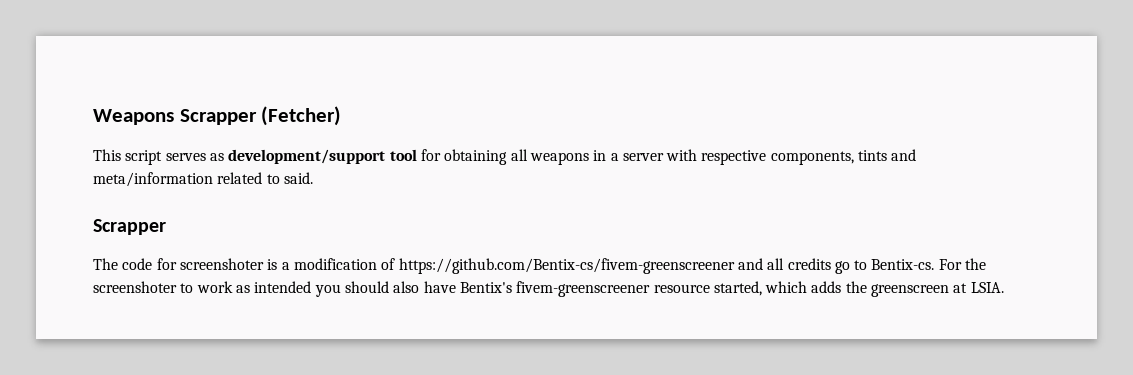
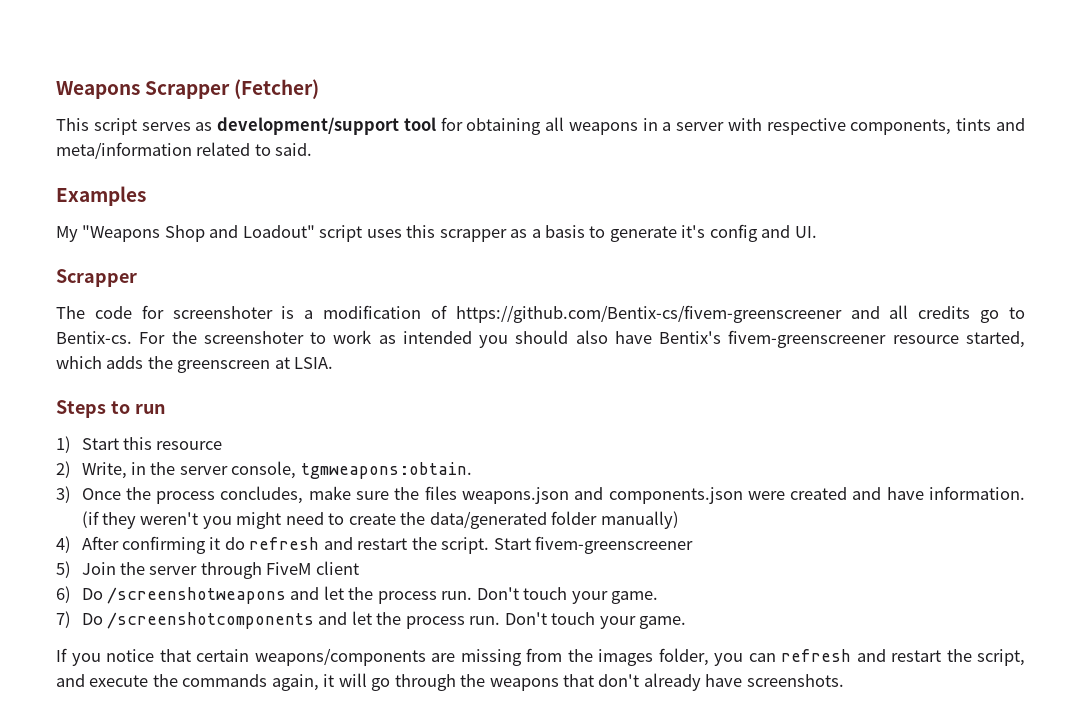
(313, 178) none -> [56,186,146,206] [56,224,817,242] // Examples // My "Weapons Shop and Loadout" script uses this scrapper as a basis to generate it's config and UI.
(1004, 287) none -> [56,400,166,418] [56,436,223,453] [56,461,472,479] [56,486,1025,504] [81,511,679,529] [56,536,694,554] [56,561,359,579] [56,586,659,604] [56,611,687,629] [56,648,1025,666] [56,673,844,691] // Steps to run // 1) Start this resource // 2) Write, in the server console, tgmweapons:obtain. // 3) Once the process concludes, make sure the files weapons.json and components.json were created and have information. (if they weren't you might need to create the data/generated folder manually) // 4) After confirming it do refresh and restart the script. Start fivem-greenscreener // 5) Join the server through FiveM client // 6) Do /screenshotweapons and let the process run. Don't touch your game. // 7) Do /screenshotcomponents and let the process run. Don't touch your game. // If you notice that certain weapons/components are missing from the images folder, you can refresh and restart the script, and execute the commands again, it will go through the weapons that don't already have screenshots.

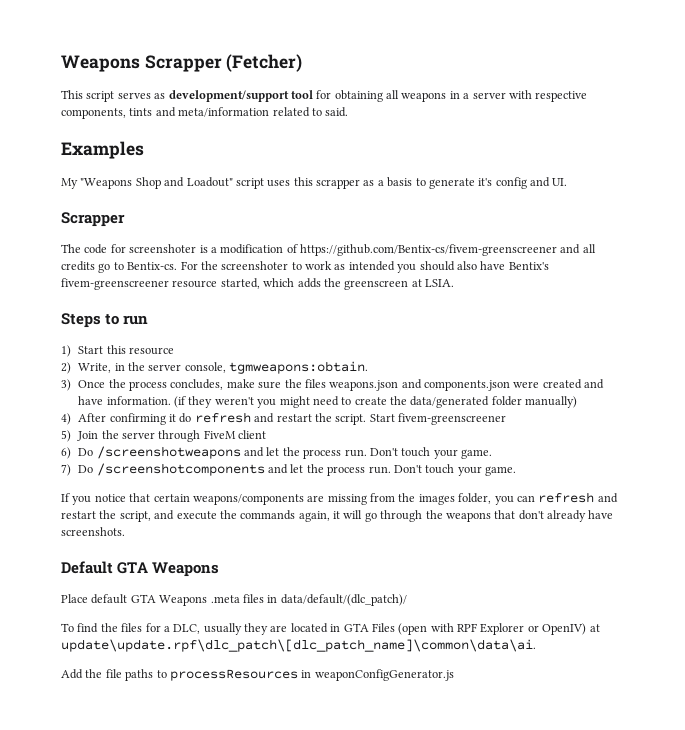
(844, 680) none -> [61,561,220,577] [61,594,407,606] [61,623,600,635] [61,639,536,652] [61,669,454,681] // Default GTA Weapons // Place default GTA Weapons .meta files in data/default/(dlc_patch)/ // To find the files for a DLC, usually they are located in GTA Files (open with RPF Explorer or OpenIV) at update\update.rpf\dlc_patch\[dlc_patch_name]\common\data\ai. // Add the file paths to processResources in weaponConfigGenerator.js

